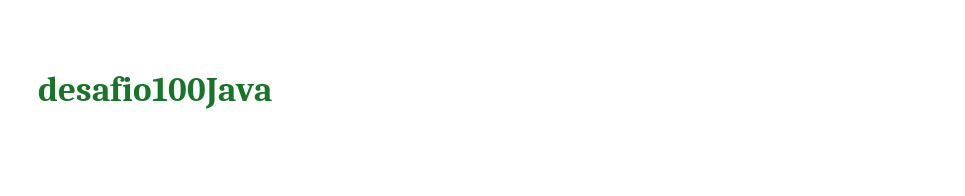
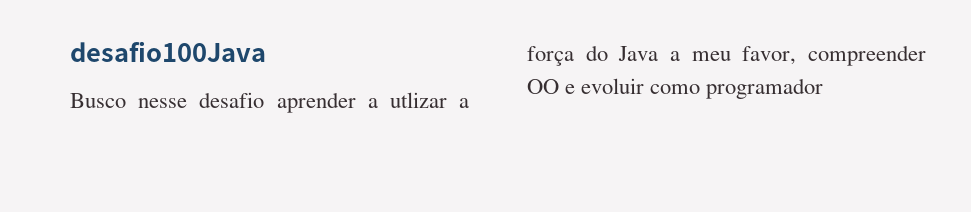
(272, 92) none -> [70,92,470,113] [527,45,926,66] [527,78,824,99] // Busco nesse desafio aprender a utlizar a força do Java a meu favor, compreender OO e evoluir como programador

